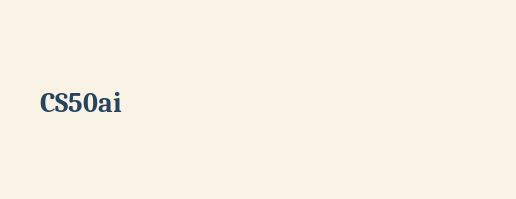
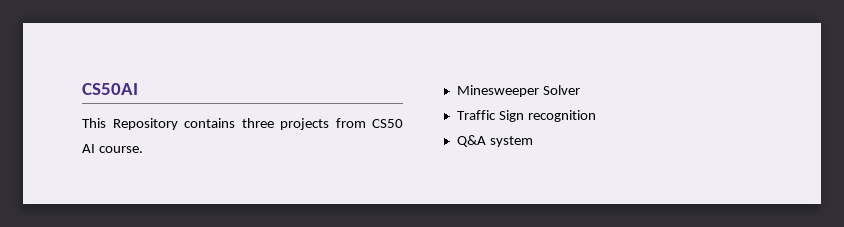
[40,92,122,112] CS50ai -> [82,83,138,95] [82,118,403,130] [82,144,143,153] [456,85,580,97] [456,110,596,122] [456,135,533,147] CS50AI // This Repository contains three projects from CS50 AI course. // Minesweeper Solver // Traffic Sign recognition // Q&A system

